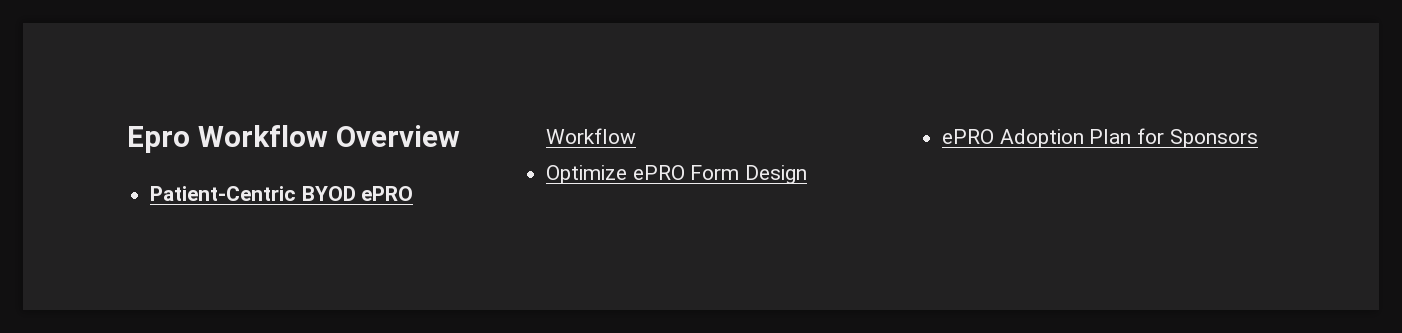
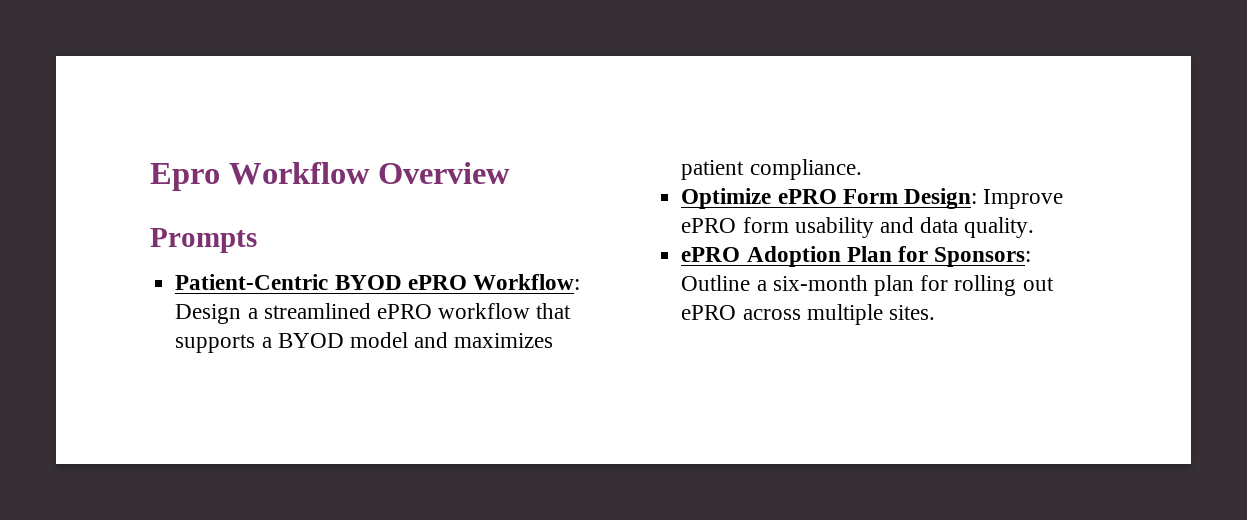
(460, 136) none -> [150,228,257,253] // Prompts
[546,128,637,144] [546,165,808,184] [942,128,1258,148] Workflow // Optimize ePRO Form Design // ePRO Adoption Plan for Sponsors -> [472,274,580,290] [175,303,572,324] [175,332,554,353] [681,159,862,180] [681,188,1064,209] [681,217,1035,238] [681,246,1032,267] [681,275,1054,296] [681,304,935,325] Workflow: Design a streamlined ePRO workflow that supports a BYOD model and maximizes patient compliance. // Optimize ePRO Form Design: Improve ePRO form usability and data quality. // ePRO Adoption Plan for Sponsors: Outline a six-month plan for rolling out ePRO across multiple sites.

